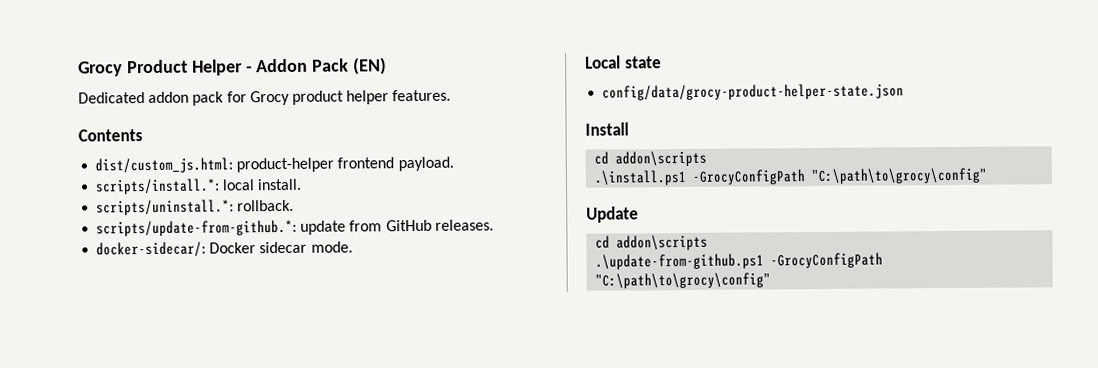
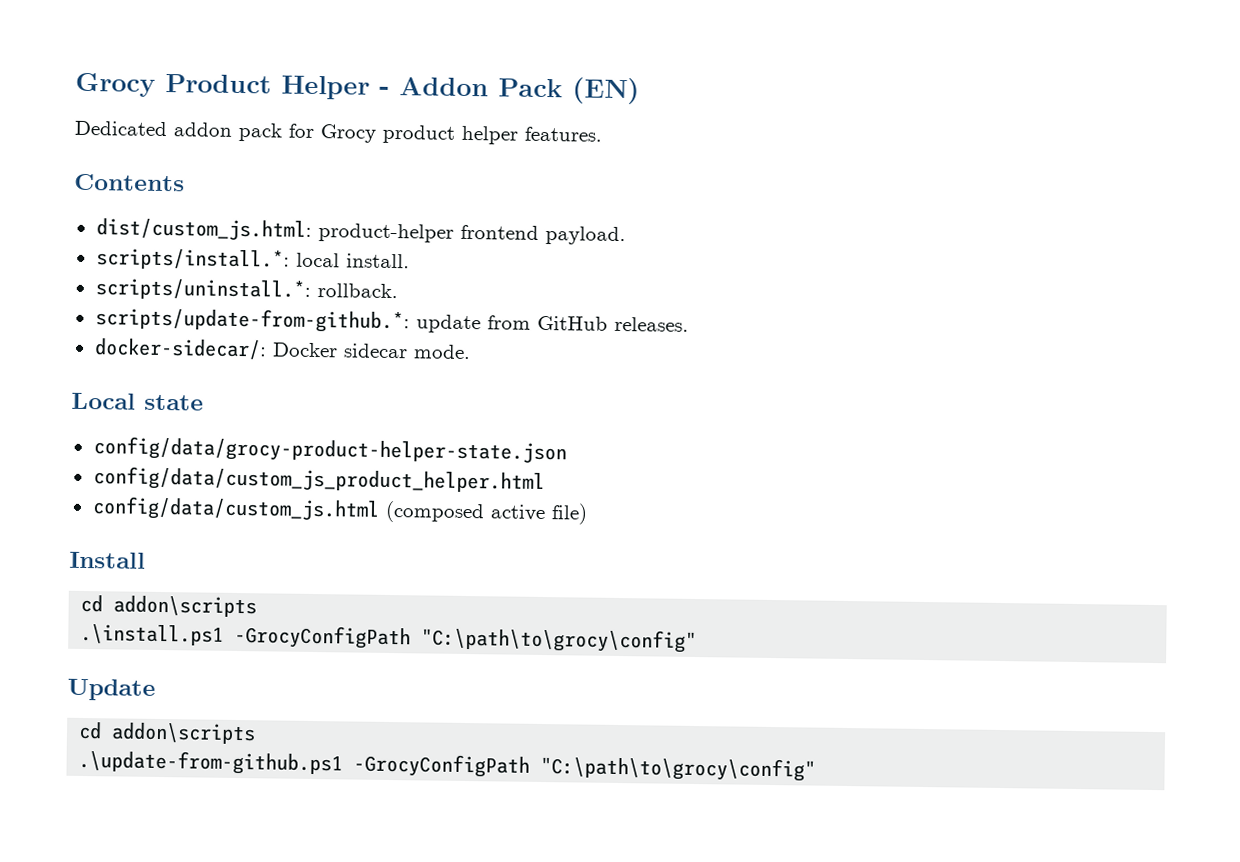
(905, 92) none -> [92,466,545,495] [91,496,588,525] // config/data/custom_js_product_helper.html // config/data/custom_js.html (composed active file)

